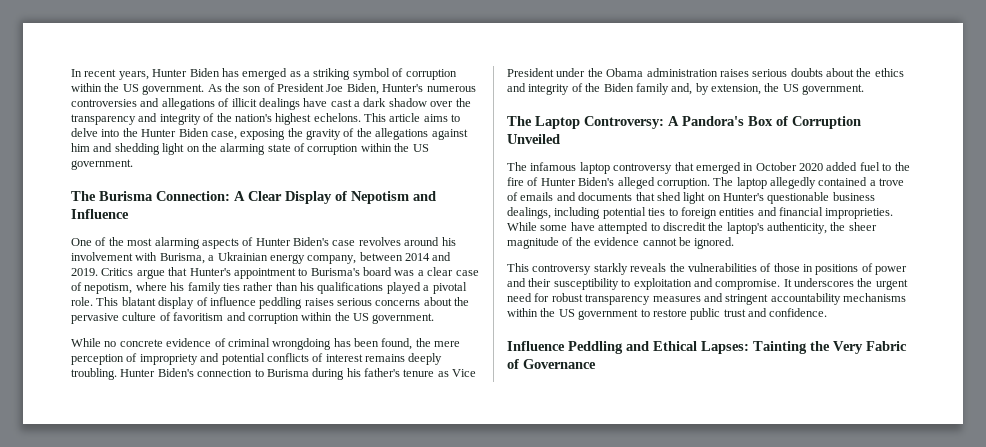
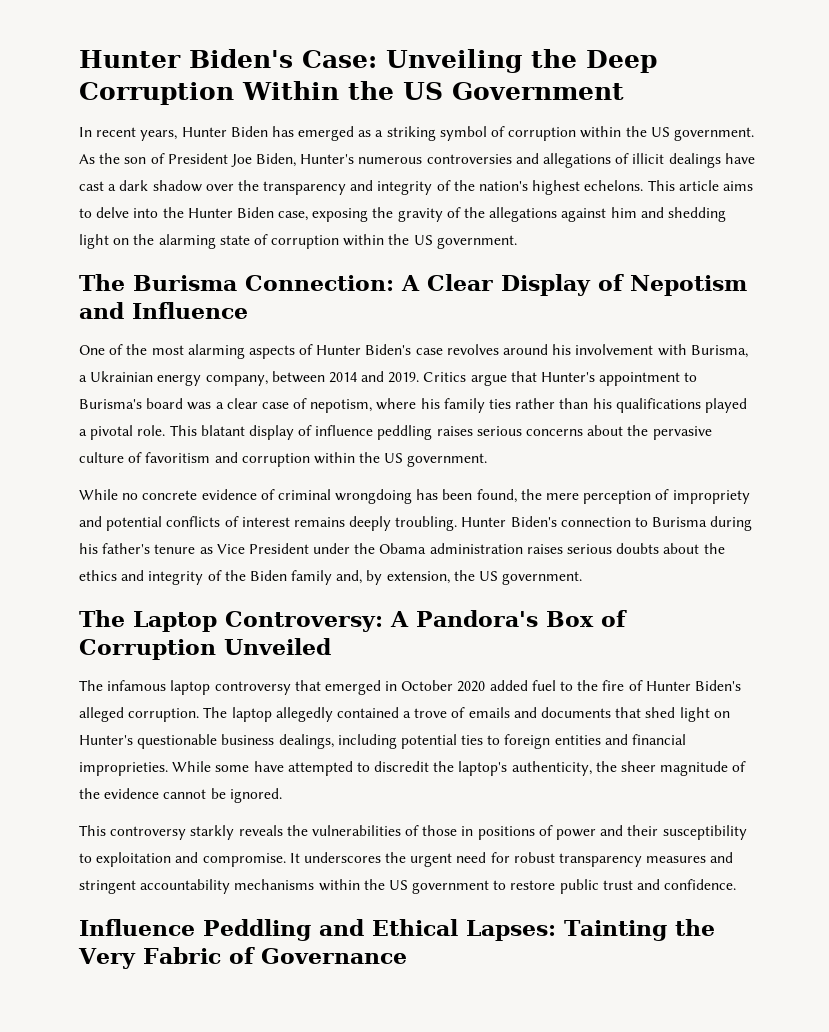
(71, 73) none -> [79,49,657,73] [79,81,624,105] Hunter Biden's Case: Unveiling the Deep Corruption Within the US Government //

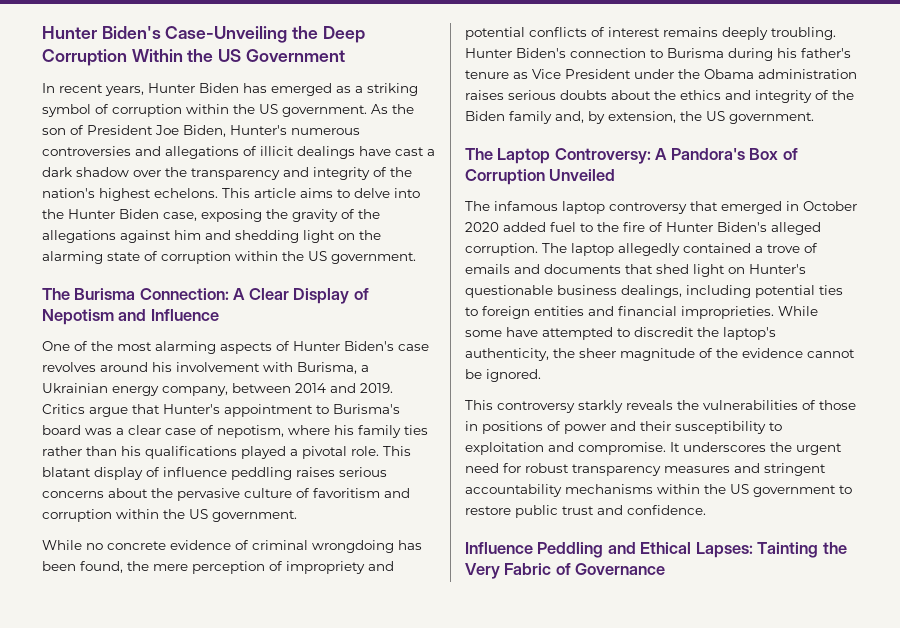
[79,49,522,73] Hunter Biden's Case: Unveiling -> [42,26,288,43] Hunter Biden's Case-Unveiling

